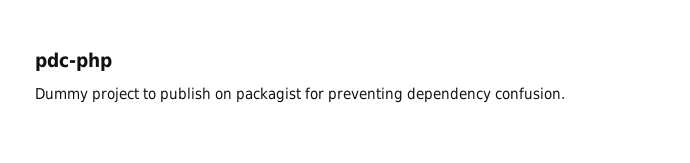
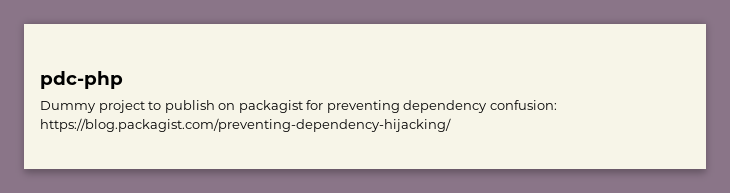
[495,87,565,100] confusion. -> [489,100,557,110] [40,118,451,132] confusion: https://blog.packagist.com/preventing-dependency-hijacking/

